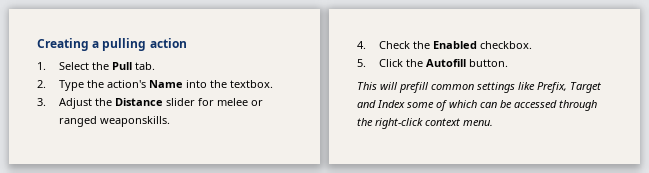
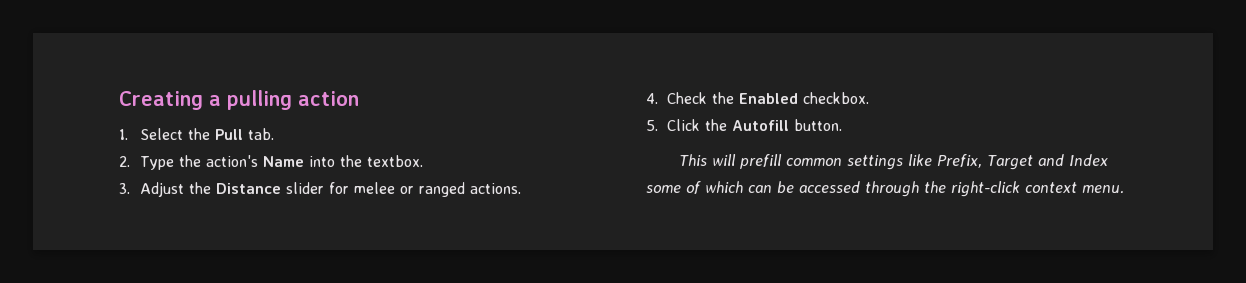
[99,116,170,127] weaponskills. -> [469,183,521,194] actions.

